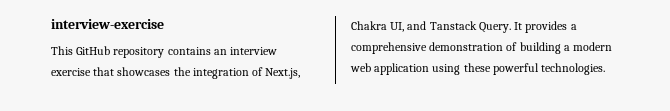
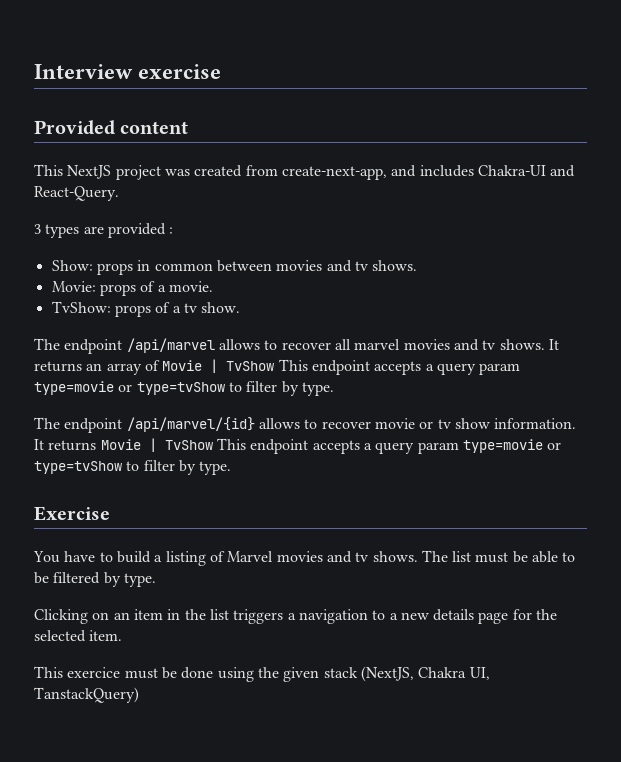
[51,19,164,29] [51,46,278,58] [51,67,301,79] [351,21,577,33] [351,42,613,54] [350,63,606,75] interview-exercise // This GitHub repository contains an interview exercise that showcases the integration of Next.js, Chakra UI, and Tanstack Query. It provides a comprehensive demonstration of building a modern web application using these powerful technologies. -> [34,64,222,79] [34,120,189,135] [34,164,576,180] [34,186,119,201] [34,223,174,238] [51,260,418,275] [51,281,213,296] [51,301,241,317] [34,338,559,354] [34,359,521,375] [34,381,334,396] [34,417,577,433] [34,438,562,454] [34,460,232,475] [34,506,110,521] [33,550,576,566] [34,572,156,587] [34,609,558,624] [34,630,123,642] [34,666,490,682] [34,687,139,703] Interview exercise // Provided content // This NextJS project was created from create-next-app, and includes Chakra-UI and React-Query. // 3 types are provided : // Show: props in common between movies and tv shows. // Movie: props of a movie. // TvShow: props of a tv show. // The endpoint /api/marvel allows to recover all marvel movies and tv shows. It returns an array of Movie | TvShow This endpoint accepts a query param type=movie or type=tvShow to filter by type. // The endpoint /api/marvel/{id} allows to recover movie or tv show information. It returns Movie | TvShow This endpoint accepts a query param type=movie or type=tvShow to filter by type. // Exercise // You have to build a listing of Marvel movies and tv shows. The list must be able to be filtered by type. // Clicking on an item in the list triggers a navigation to a new details page for the selected item. // This exercice must be done using the given stack (NextJS, Chakra UI, TanstackQuery)

